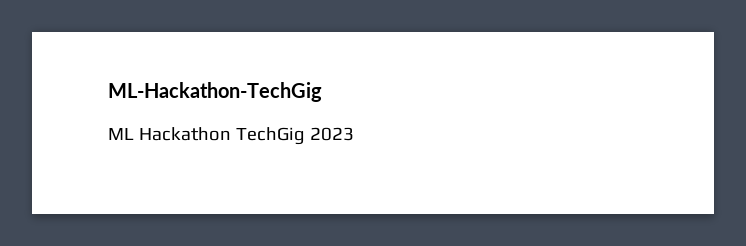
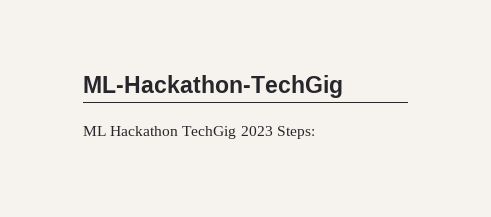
(354, 134) none -> [276,126,315,139] Steps:

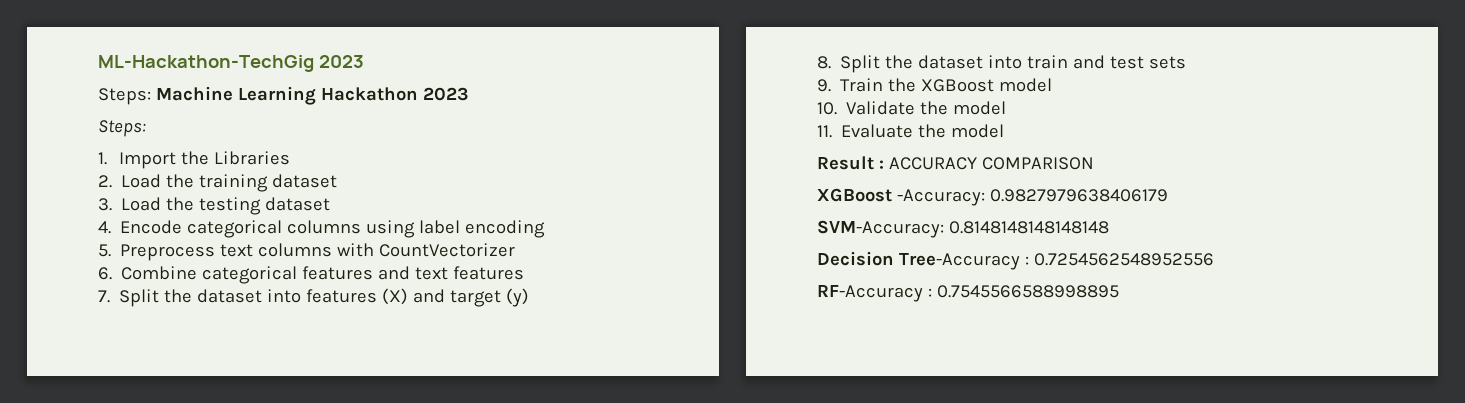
[83,126,315,139] // ML Hackathon TechGig 2023 Steps: -> [318,55,364,68] [98,86,469,105] [98,120,146,137] [98,151,290,169] [98,174,338,192] [98,197,331,215] [98,220,546,238] [98,243,516,261] [98,266,525,284] [98,288,530,307] [817,55,1187,73] [817,78,1053,92] [817,101,1007,115] [817,124,1005,138] [817,156,1094,170] [817,188,1168,206] [817,220,1109,238] [817,251,1214,270] [817,285,1119,302] 2023 // Steps: Machine Learning Hackathon 2023 // Steps: // 1. Import the Libraries // 2. Load the training dataset // 3. Load the testing dataset // 4. Encode categorical columns using label encoding // 5. Preprocess text columns with CountVectorizer // 6. Combine categorical features and text features // 7. Split the dataset into features (X) and target (y) // 8. Split the dataset into train and test sets // 9. Train the XGBoost model // 10. Validate the model // 11. Evaluate the model // Result : ACCURACY COMPARISON // XGBoost -Accuracy: 0.9827979638406179 // SVM-Accuracy: 0.8148148148148148 // Decision Tree-Accuracy : 0.7254562548952556 // RF-Accuracy : 0.7545566588998895

